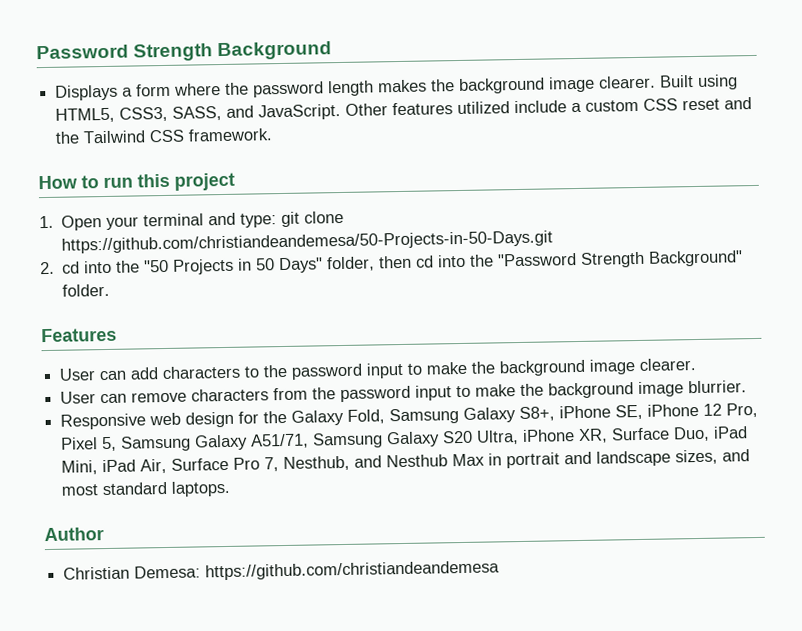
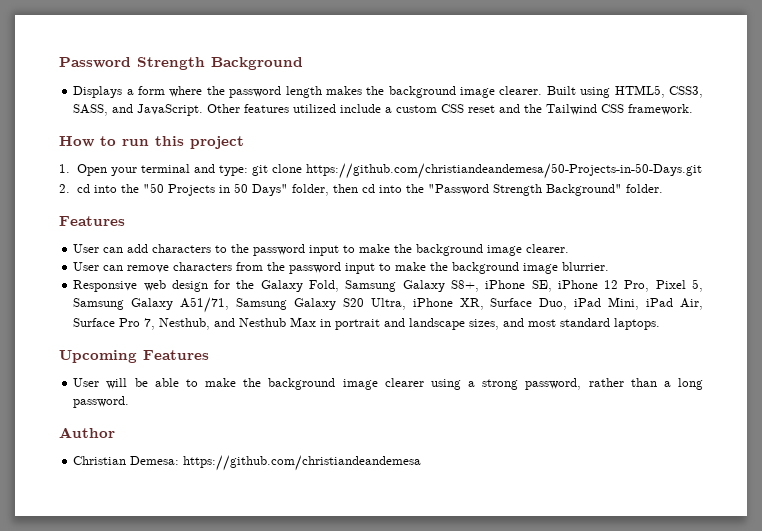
(232, 488) none -> [59,350,209,363] [73,378,703,390] [73,396,130,408] // Upcoming Features // User will be able to make the background image clearer using a strong password, rather than a long password.

